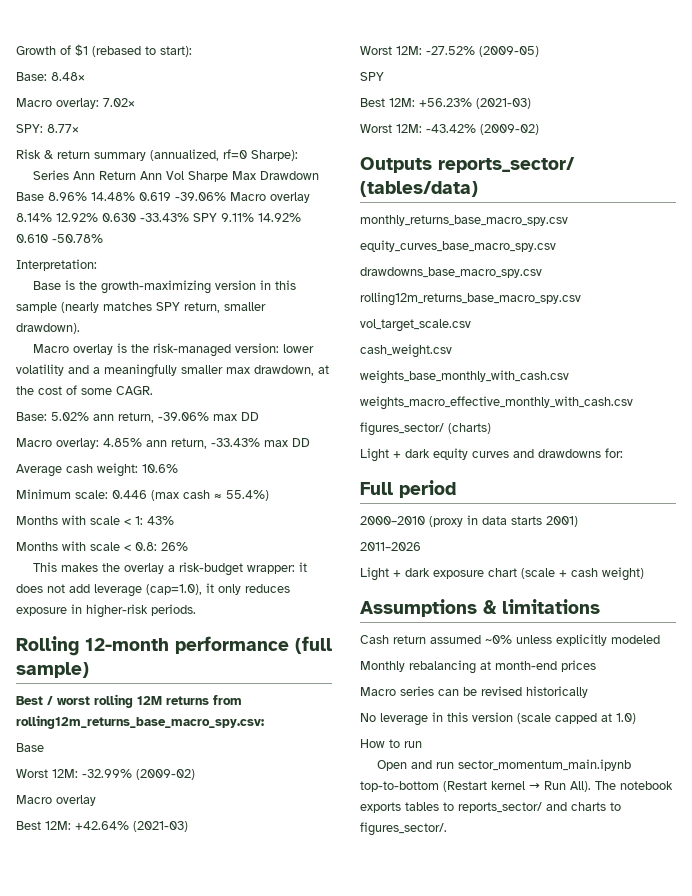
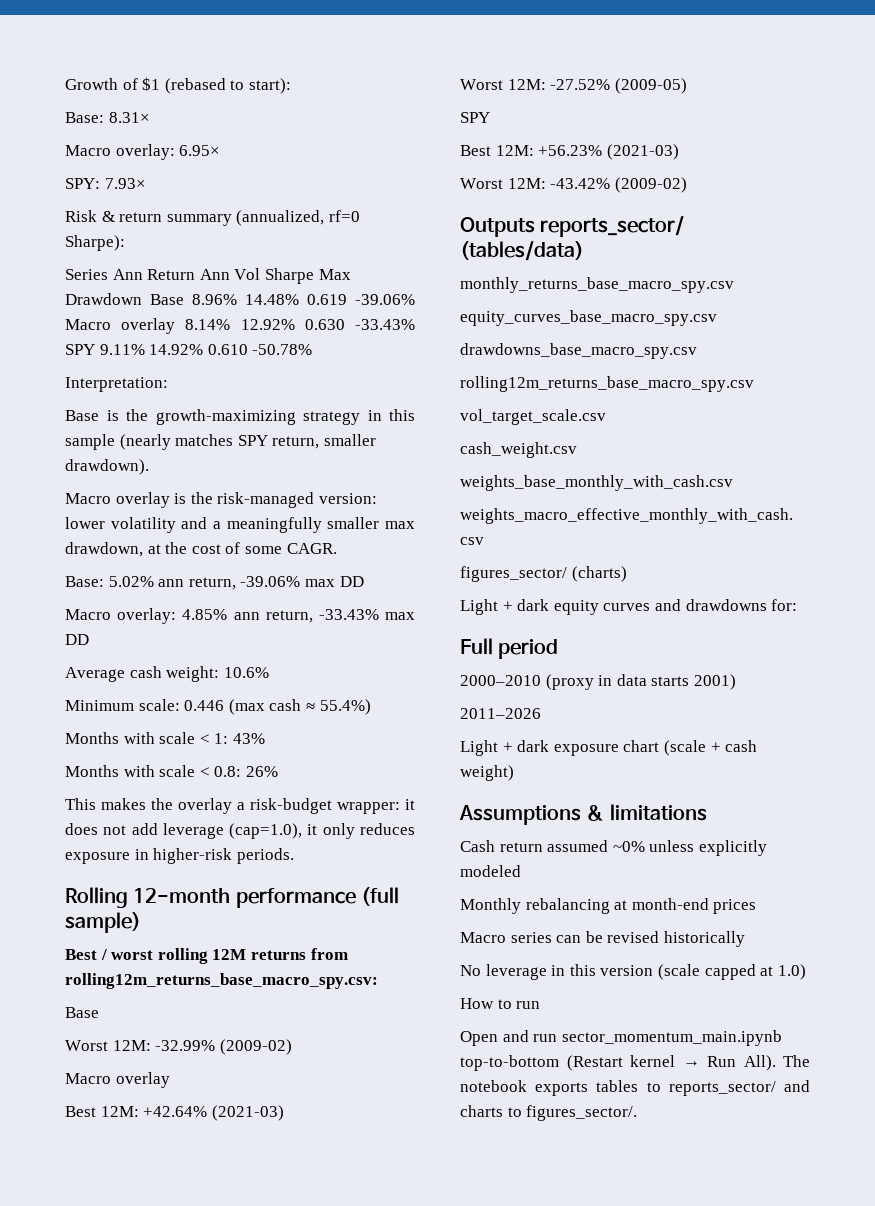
[51,72,85,81] [16,98,135,109] 8.48× // Macro overlay: 7.02× -> [108,112,150,123] [65,144,221,160] 8.31× // Macro overlay: 6.95×
[47,124,79,133] 8.77× -> [104,178,146,189] 7.93×
[215,280,257,290] version -> [303,411,360,425] strategy

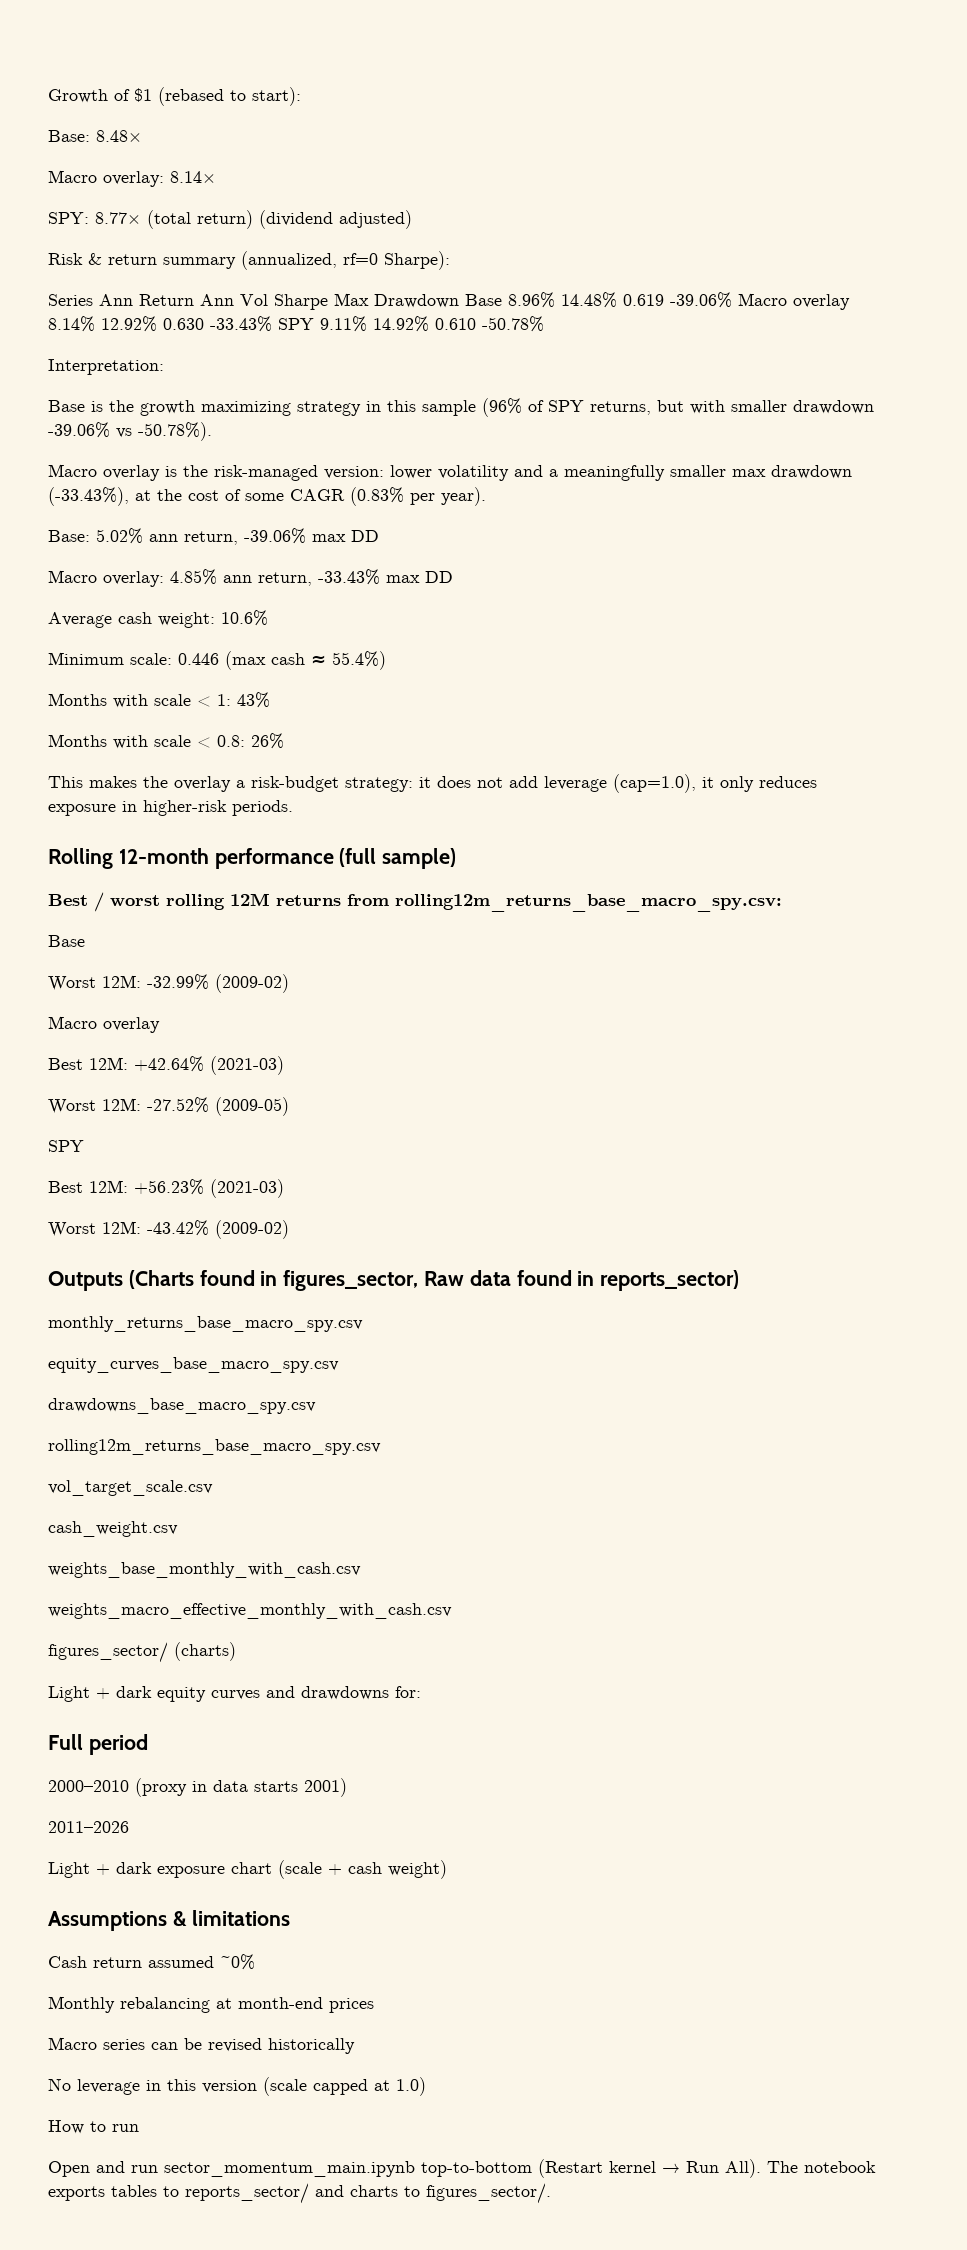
[108,112,150,123] [65,144,221,160] 8.31× // Macro overlay: 6.95× -> [96,130,142,142] [48,170,216,187] 8.48× // Macro overlay: 8.14×
[104,178,146,189] 7.93× -> [95,210,412,229] 8.77× (total return) (dividend adjusted)
[155,409,296,425] growth-maximizing -> [140,400,291,416] growth maximizing
[119,434,376,450] [65,459,149,475] (nearly matches SPY return, smaller drawdown). -> [482,398,874,417] [48,422,212,441] (96% of SPY returns, but with smaller drawdown -39.06% vs -50.78%).
[65,542,143,557] drawdown, -> [771,465,852,479] [48,487,129,506] drawdown (-33.43%),
[286,543,337,554] CAGR. -> [290,487,486,506] CAGR (0.83% per year).
[337,802,400,814] wrapper: -> [345,777,413,792] strategy:
[540,216,685,237] [460,241,584,261] reports_sector/ (tables/data) -> [128,1270,740,1291] (Charts found in figures_sector, Raw data found in reports_sector)
[649,840,767,856] [460,865,521,877] unless explicitly modeled -> (255, 1962) none

